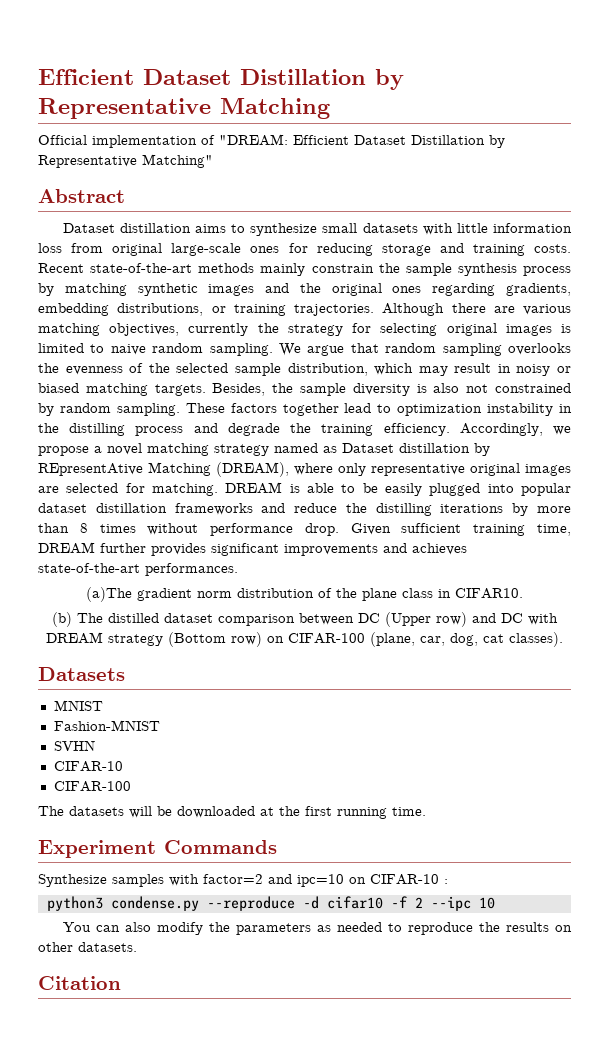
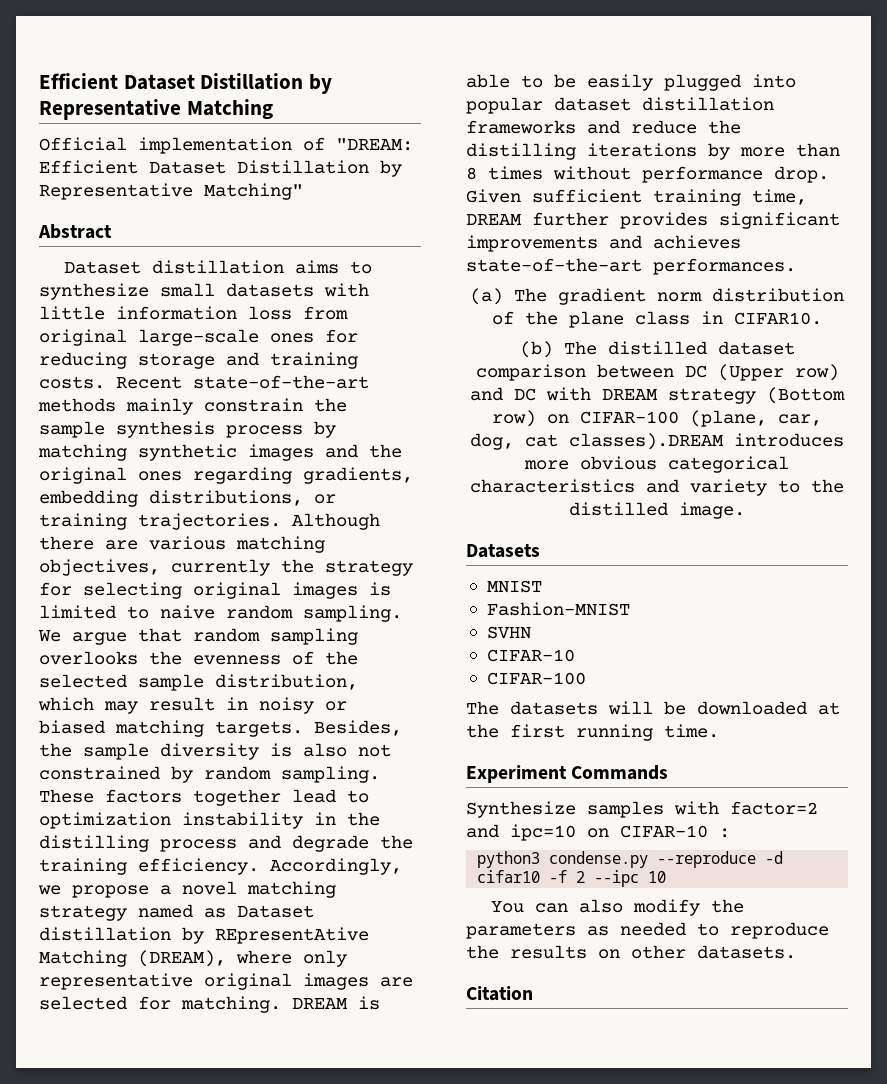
[86,587,132,602] (a)The -> [470,288,547,305] (a) The
[509,632,563,647] classes). -> [569,433,844,450] [524,456,789,473] [470,479,844,496] [569,502,745,519] classes).DREAM introduces more obvious categorical characteristics and variety to the distilled image.

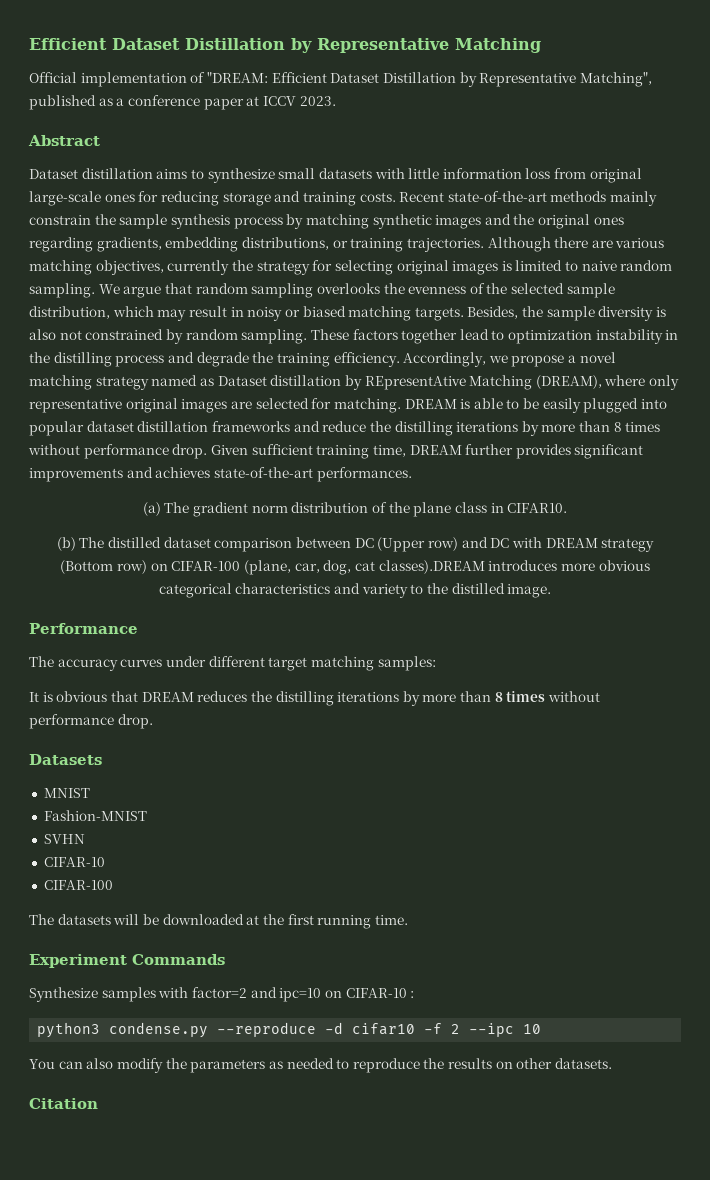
[204,183,303,200] Matching" -> [579,72,652,87] [29,95,336,110] Matching", published as a conference paper at ICCV 2023.
(745, 510) none -> [29,623,138,634] [29,656,436,671] [29,691,601,706] [29,714,153,729] // Performance // The accuracy curves under different target matching samples: // It is obvious that DREAM reduces the distilling iterations by more than 8 times without performance drop.

